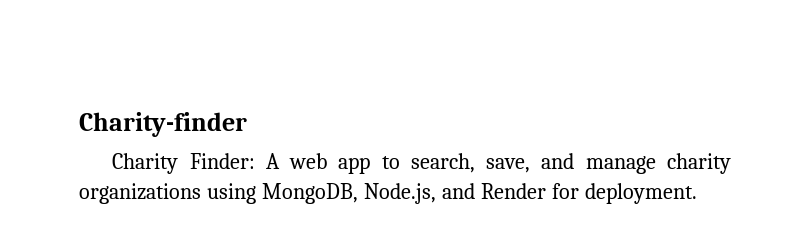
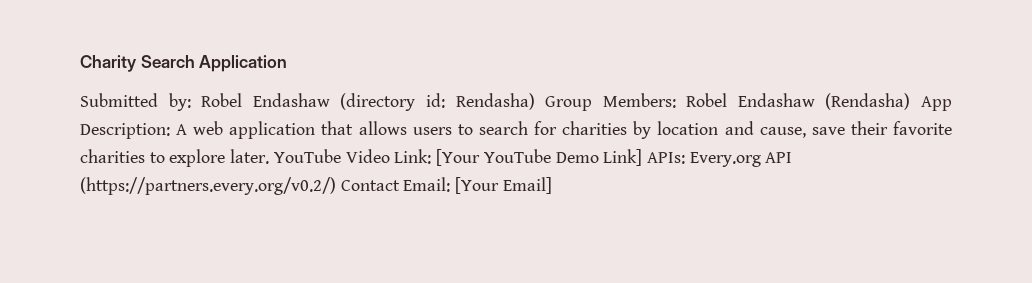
[79,112,247,137] [112,153,731,174] [79,183,697,204] Charity-finder // Charity Finder: A web app to search, save, and manage charity organizations using MongoDB, Node.js, and Render for deployment. -> [80,55,288,72] [80,93,953,111] [80,121,953,139] [80,149,793,167] [80,177,552,195] Charity Search Application // Submitted by: Robel Endashaw (directory id: Rendasha) Group Members: Robel Endashaw (Rendasha) App Description: A web application that allows users to search for charities by location and cause, save their favorite charities to explore later. YouTube Video Link: [Your YouTube Demo Link] APIs: Every.org API (https://partners.every.org/v0.2/) Contact Email: [Your Email]

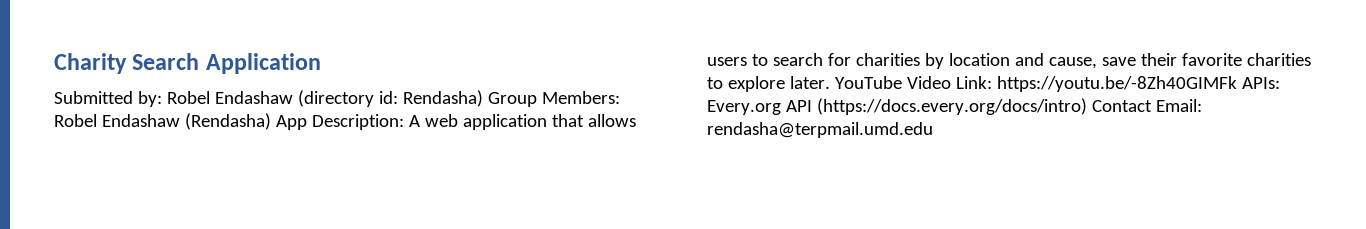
[436,149,643,166] [Your YouTube Demo Link] -> [996,76,1237,92] https://youtu.be/-8Zh40GIMFk
[80,177,336,195] (https://partners.every.org/v0.2/) -> [816,98,1087,115] (https://docs.every.org/docs/intro)
[455,177,552,194] [Your Email] -> [707,122,933,138] rendasha@terpmail.umd.edu

